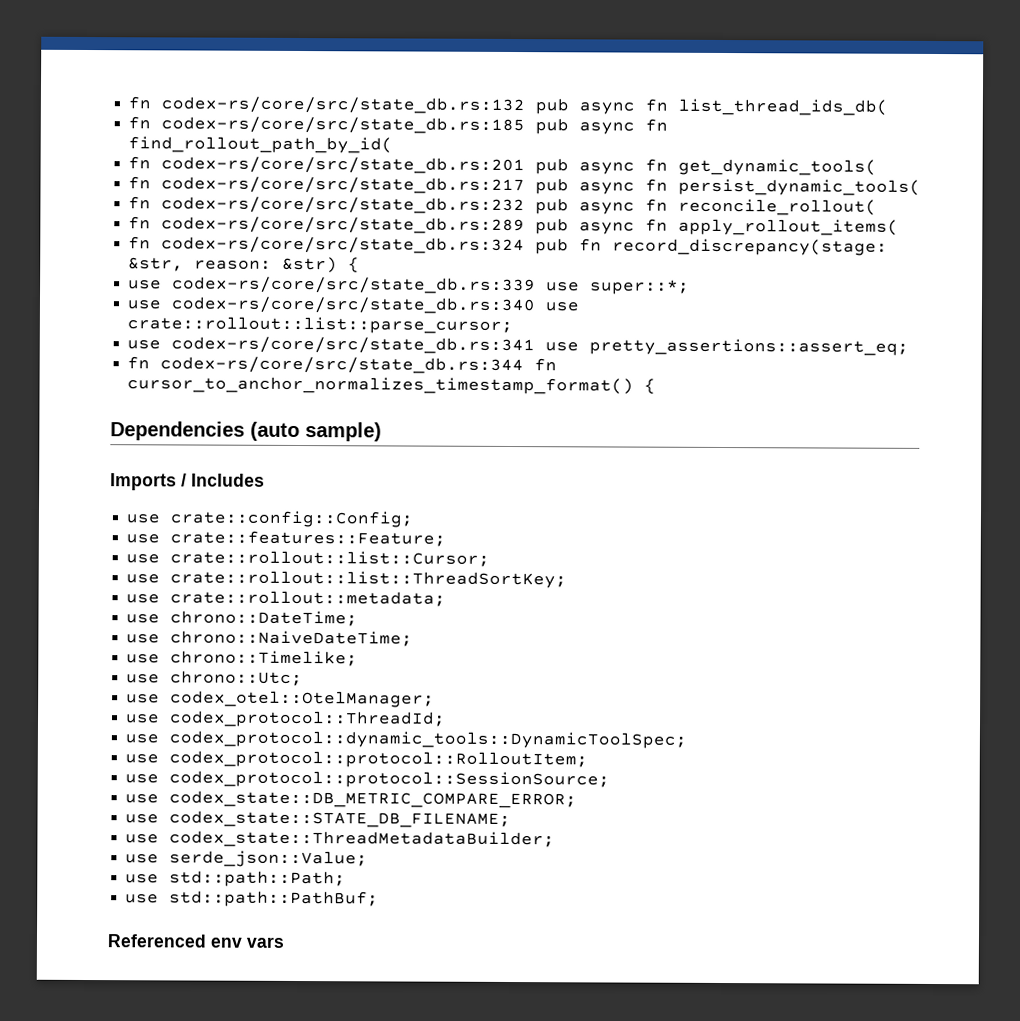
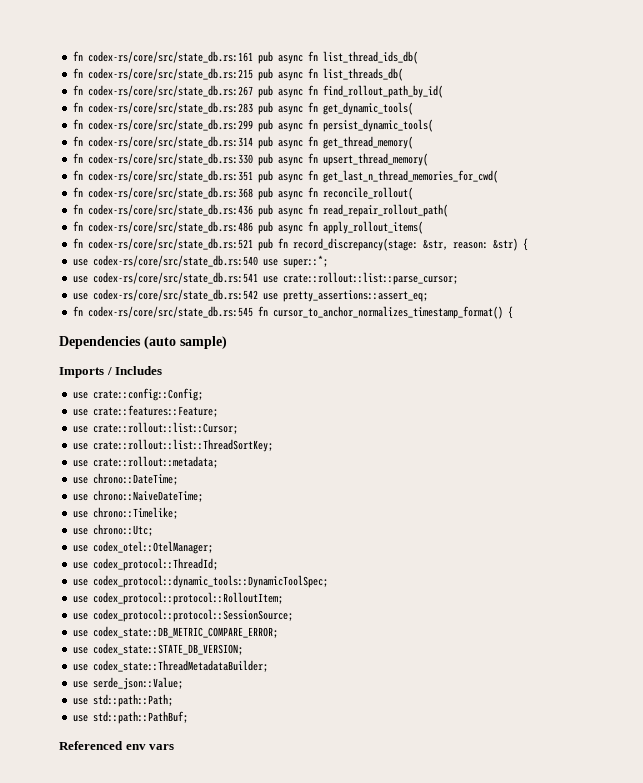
[127,96,525,115] fn codex-rs/core/src/state_db.rs:132 -> [72,51,253,63] fn codex-rs/core/src/state_db.rs:161
[160,116,525,135] codex-rs/core/src/state_db.rs:185 -> [87,68,403,81] [72,85,253,97] codex-rs/core/src/state_db.rs:215 pub async fn list_threads_db( // fn codex-rs/core/src/state_db.rs:267
[160,156,525,175] codex-rs/core/src/state_db.rs:201 -> [87,102,253,114] codex-rs/core/src/state_db.rs:283
[160,176,525,195] codex-rs/core/src/state_db.rs:217 -> [87,119,253,131] codex-rs/core/src/state_db.rs:299
[160,196,525,215] codex-rs/core/src/state_db.rs:232 -> [87,136,413,149] [72,153,428,166] [72,170,498,183] [72,187,253,199] codex-rs/core/src/state_db.rs:314 pub async fn get_thread_memory( // fn codex-rs/core/src/state_db.rs:330 pub async fn upsert_thread_memory( // fn codex-rs/core/src/state_db.rs:351 pub async fn get_last_n_thread_memories_for_cwd( // fn codex-rs/core/src/state_db.rs:368
[160,216,525,235] codex-rs/core/src/state_db.rs:289 -> [87,204,448,217] [72,221,253,233] codex-rs/core/src/state_db.rs:436 pub async fn read_repair_rollout_path( // fn codex-rs/core/src/state_db.rs:486
[160,236,525,255] codex-rs/core/src/state_db.rs:324 -> [87,238,253,250] codex-rs/core/src/state_db.rs:521
[171,276,536,295] codex-rs/core/src/state_db.rs:339 -> [92,255,258,267] codex-rs/core/src/state_db.rs:540
[170,296,536,315] codex-rs/core/src/state_db.rs:340 -> [92,272,258,284] codex-rs/core/src/state_db.rs:541
[170,336,535,355] codex-rs/core/src/state_db.rs:341 -> [92,289,258,301] codex-rs/core/src/state_db.rs:542
[159,356,524,375] codex-rs/core/src/state_db.rs:344 -> [87,306,253,318] codex-rs/core/src/state_db.rs:545
[168,810,511,829] codex_state::STATE_DB_FILENAME; -> [92,643,243,655] codex_state::STATE_DB_VERSION;

